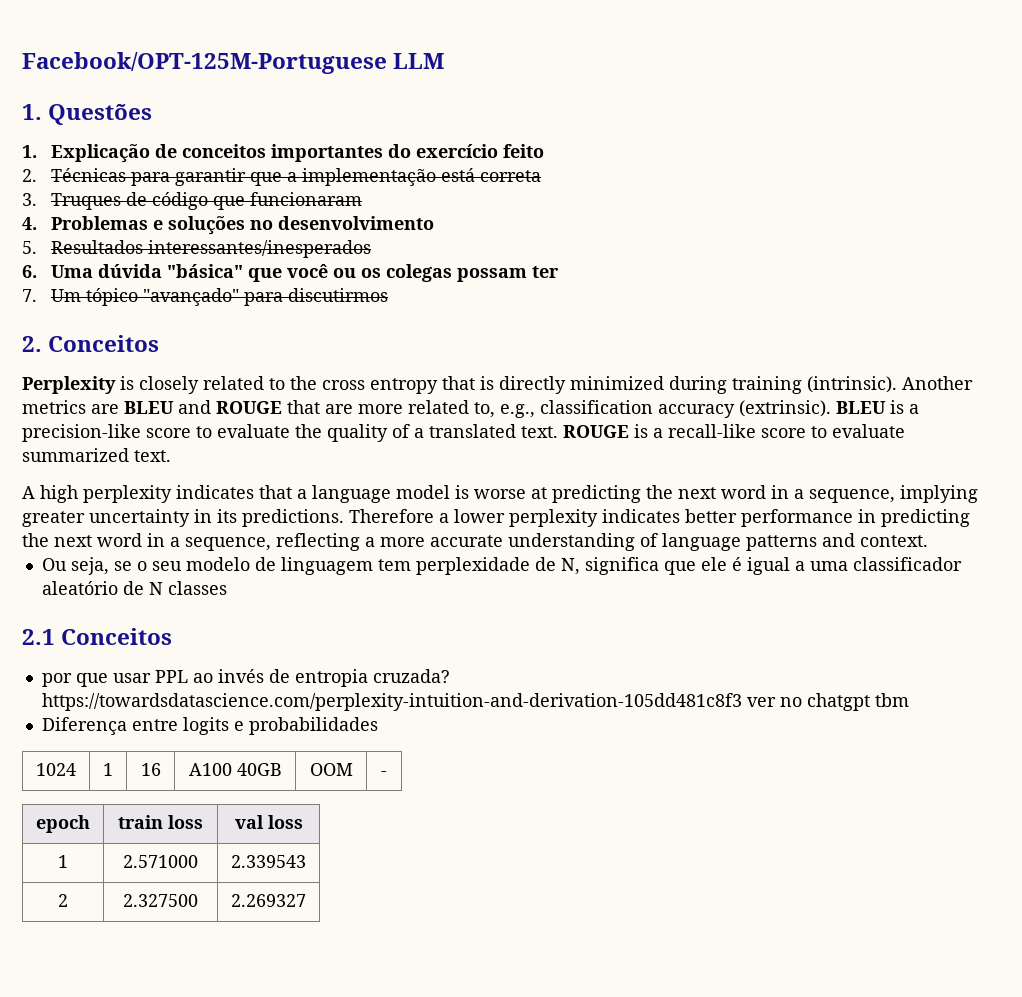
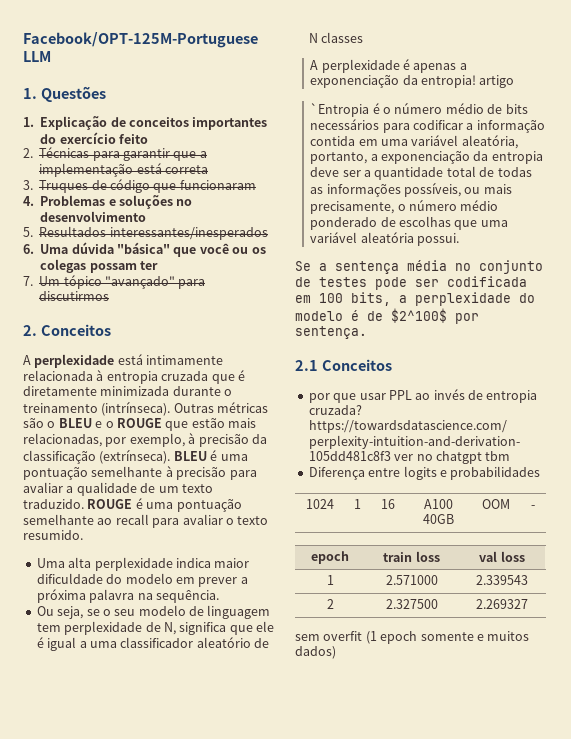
[22,376,973,394] [22,400,919,418] [22,424,905,442] [22,448,171,462] [22,485,978,503] [22,509,970,527] [22,533,928,551] Perplexity is closely related to the cross entropy that is directly minimized during training (intrinsic). Another metrics are BLEU and ROUGE that are more related to, e.g., classification accuracy (extrinsic). BLEU is a precision-like score to evaluate the quality of a translated text. ROUGE is a recall-like score to evaluate summarized text. // A high perplexity indicates that a language model is worse at predicting the next word in a sequence, implying greater uncertainty in its predictions. Therefore a lower perplexity indicates better performance in predicting the next word in a sequence, reflecting a more accurate understanding of language patterns and context. -> [23,354,224,368] [23,370,245,384] [23,386,233,396] [23,401,269,416] [23,418,256,431] [23,433,267,447] [23,449,248,464] [23,466,257,480] [23,482,213,496] [23,498,242,512] [23,514,269,528] [23,530,83,540] [36,557,250,571] [36,573,248,587] [36,589,219,603] A perplexidade está intimamente relacionada à entropia cruzada que é diretamente minimizada durante o treinamento (intrínseca). Outras métricas são o BLEU e o ROUGE que estão mais relacionadas, por exemplo, à precisão da classificação (extrínseca). BLEU é uma pontuação semelhante à precisão para avaliar a qualidade de um texto traduzido. ROUGE é uma pontuação semelhante ao recall para avaliar o texto resumido. // Uma alta perplexidade indica maior dificuldade do modelo em prever a próxima palavra na sequência.
(227, 588) none -> [310,59,467,73] [310,75,515,88] [310,102,528,117] [310,119,545,133] [310,135,518,149] [310,151,543,164] [310,166,532,180] [310,182,512,197] [310,199,499,214] [310,216,508,230] [310,232,460,246] [295,260,543,274] [295,276,527,290] [295,292,535,306] [295,308,479,324] [295,326,367,339] // A perplexidade é apenas a exponenciação da entropia! artigo // `Entropia é o número médio de bits necessários para codificar a informação contida em uma variável aleatória, portanto, a exponenciação da entropia deve ser a quantidade total de todas as informações possíveis, ou mais precisamente, o número médio ponderado de escolhas que uma variável aleatória possui. // Se a sentença média no conjunto de testes pode ser codificada em 100 bits, a perplexidade do modelo é de $2^100$ por sentença.
(306, 900) none -> [295,631,530,644] [295,646,336,659] // sem overfit (1 epoch somente e muitos dados)

